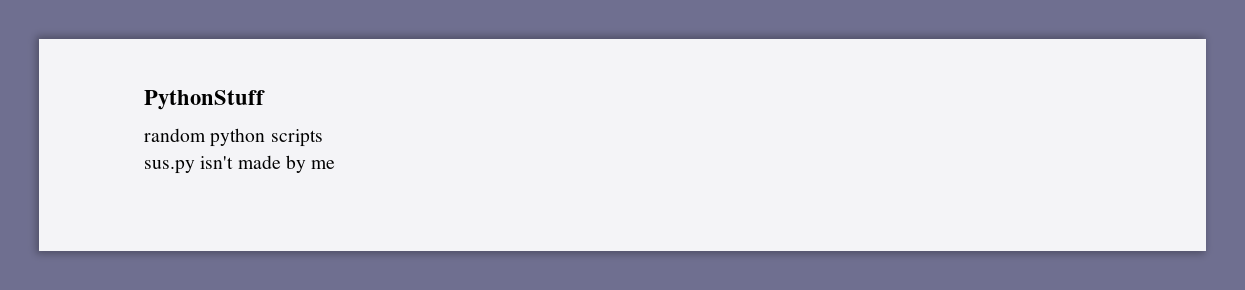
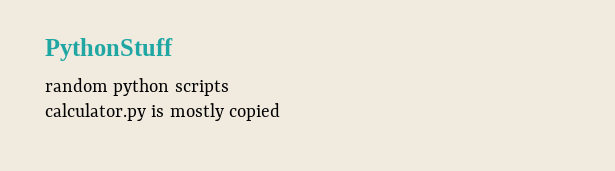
[144,155,336,174] sus.py isn't made by me -> [45,103,281,121] calculator.py is mostly copied

